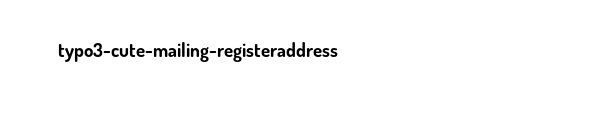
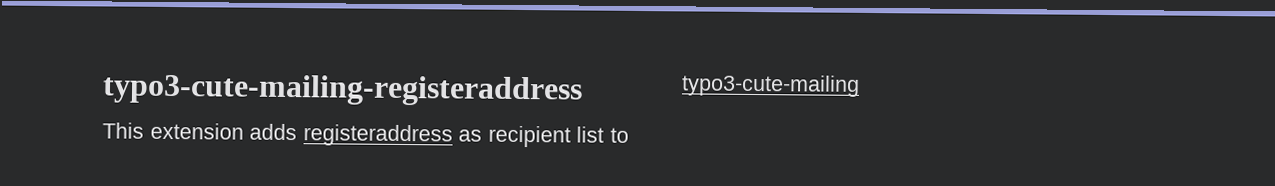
(338, 52) none -> [102,122,629,148] [681,74,860,97] // This extension adds registeraddress as recipient list to typo3-cute-mailing

